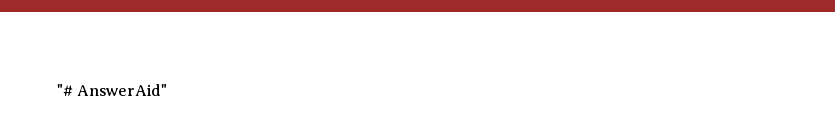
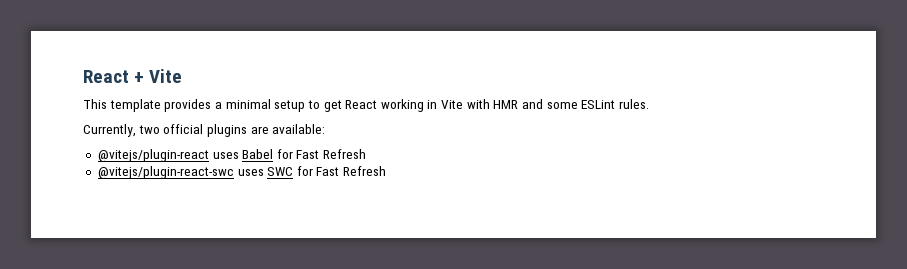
[57,84,168,96] "# AnswerAid" -> [83,69,183,83] [83,99,649,112] [83,124,326,137] [97,149,367,162] [97,166,387,179] React + Vite // This template provides a minimal setup to get React working in Vite with HMR and some ESLint rules. // Currently, two official plugins are available: // @vitejs/plugin-react uses Babel for Fast Refresh // @vitejs/plugin-react-swc uses SWC for Fast Refresh

